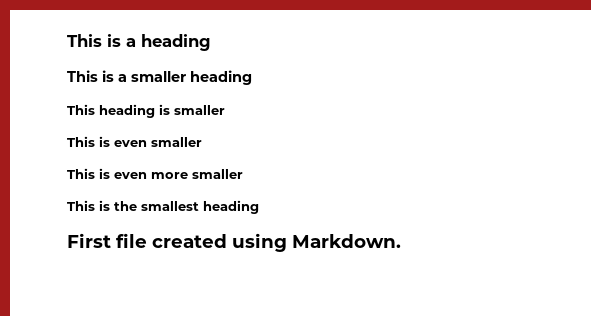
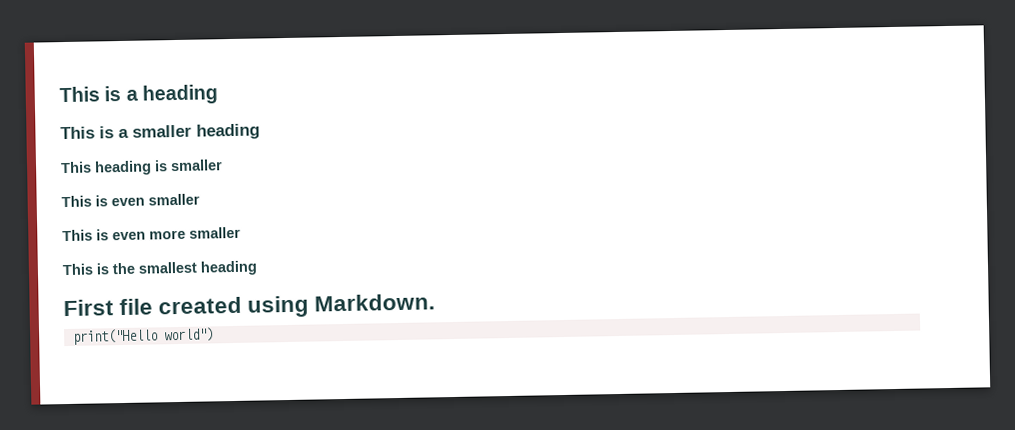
(401, 241) none -> [72,327,214,345] // print("Hello world")

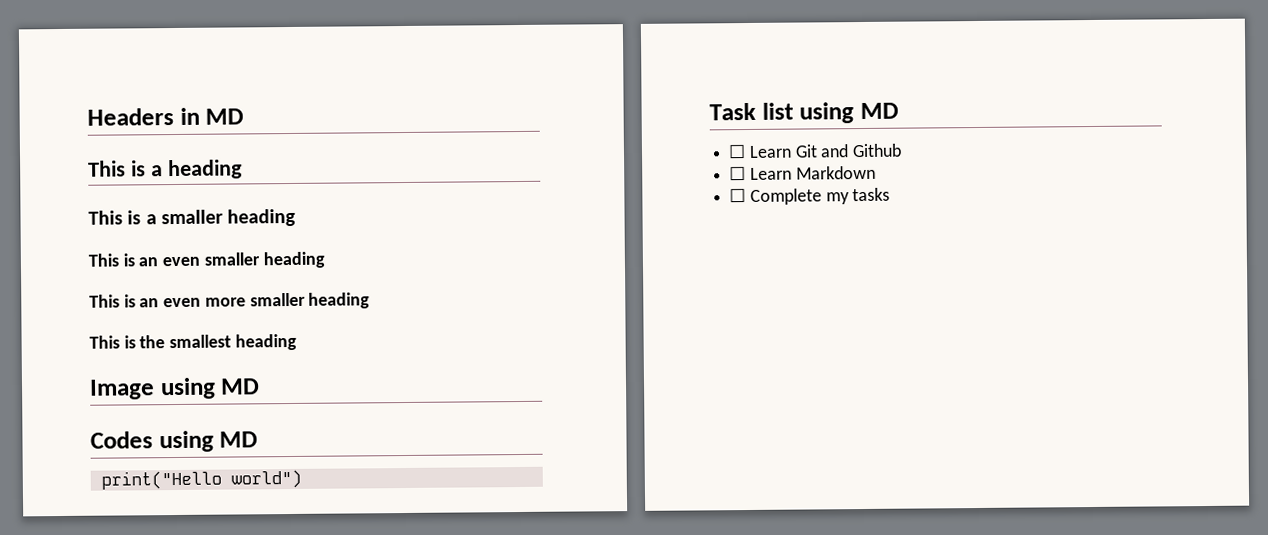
(59, 94) none -> [87,107,245,126] Headers in MD //
[94,159,223,176] [61,193,200,208] [62,229,109,242] heading is smaller // This is even smaller // This is -> [122,251,325,269] [89,294,160,308] is an even smaller heading // This is an
(241, 232) none -> [308,292,371,309] heading
[63,293,436,318] [72,327,214,345] First file created using Markdown. // print("Hello world") -> [89,377,261,400] [90,430,259,453] [100,469,302,490] [709,102,899,124] [728,143,903,159] [729,165,876,181] [729,187,891,205] Image using MD // Codes using MD // print("Hello world") // Task list using MD // ☐ Learn Git and Github // ☐ Learn Markdown // ☐ Complete my tasks

